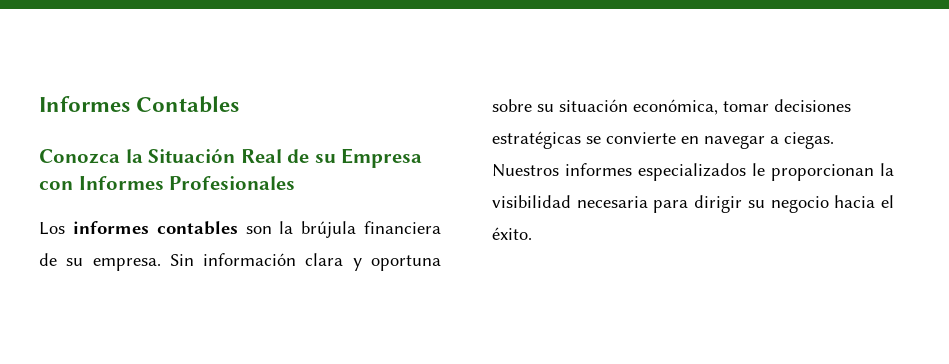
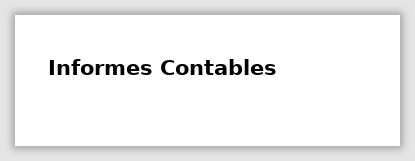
[39,148,423,168] [39,176,296,190] [39,221,441,238] [39,253,441,271] [492,99,851,115] [492,131,834,149] [492,163,894,181] [492,195,894,213] [492,227,532,240] // Conozca la Situación Real de su Empresa con Informes Profesionales // Los informes contables son la brújula financiera de su empresa. Sin información clara y oportuna sobre su situación económica, tomar decisiones estratégicas se convierte en navegar a ciegas. Nuestros informes especializados le proporcionan la visibilidad necesaria para dirigir su negocio hacia el éxito. -> (277, 67) none

